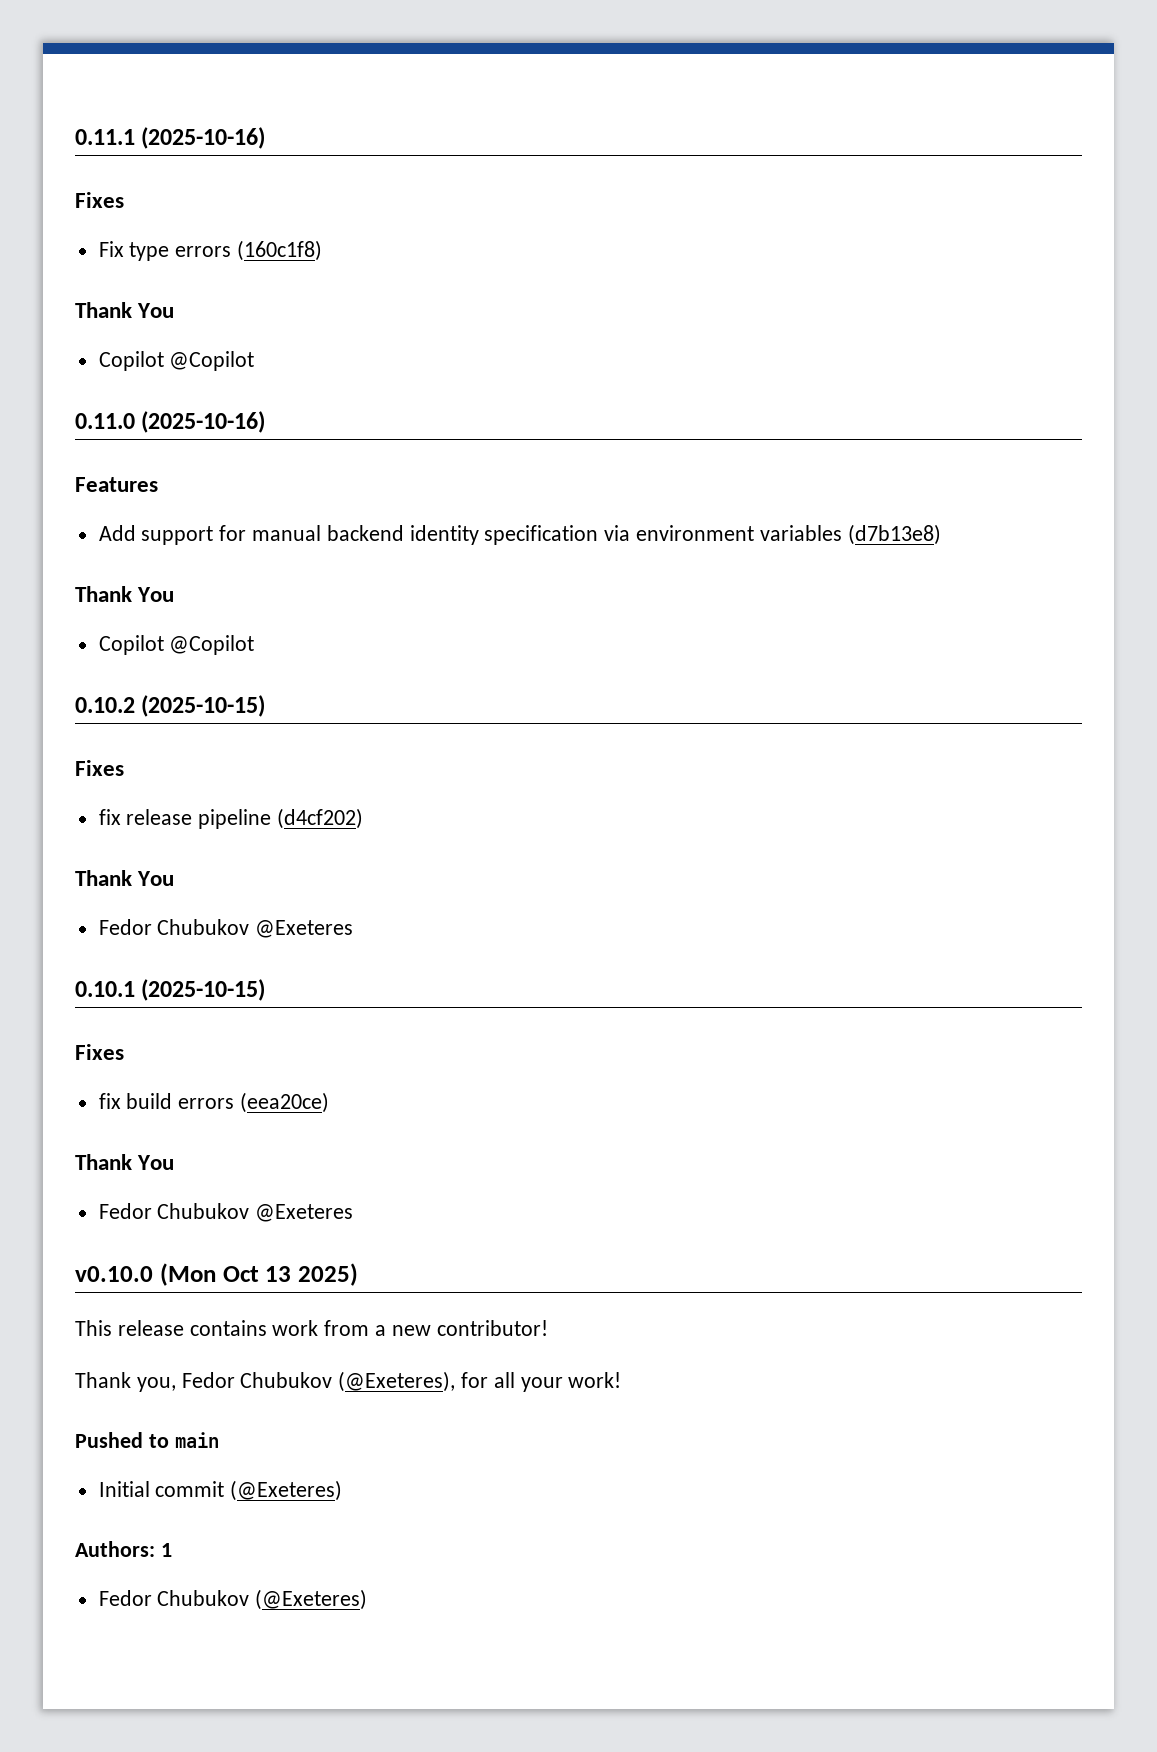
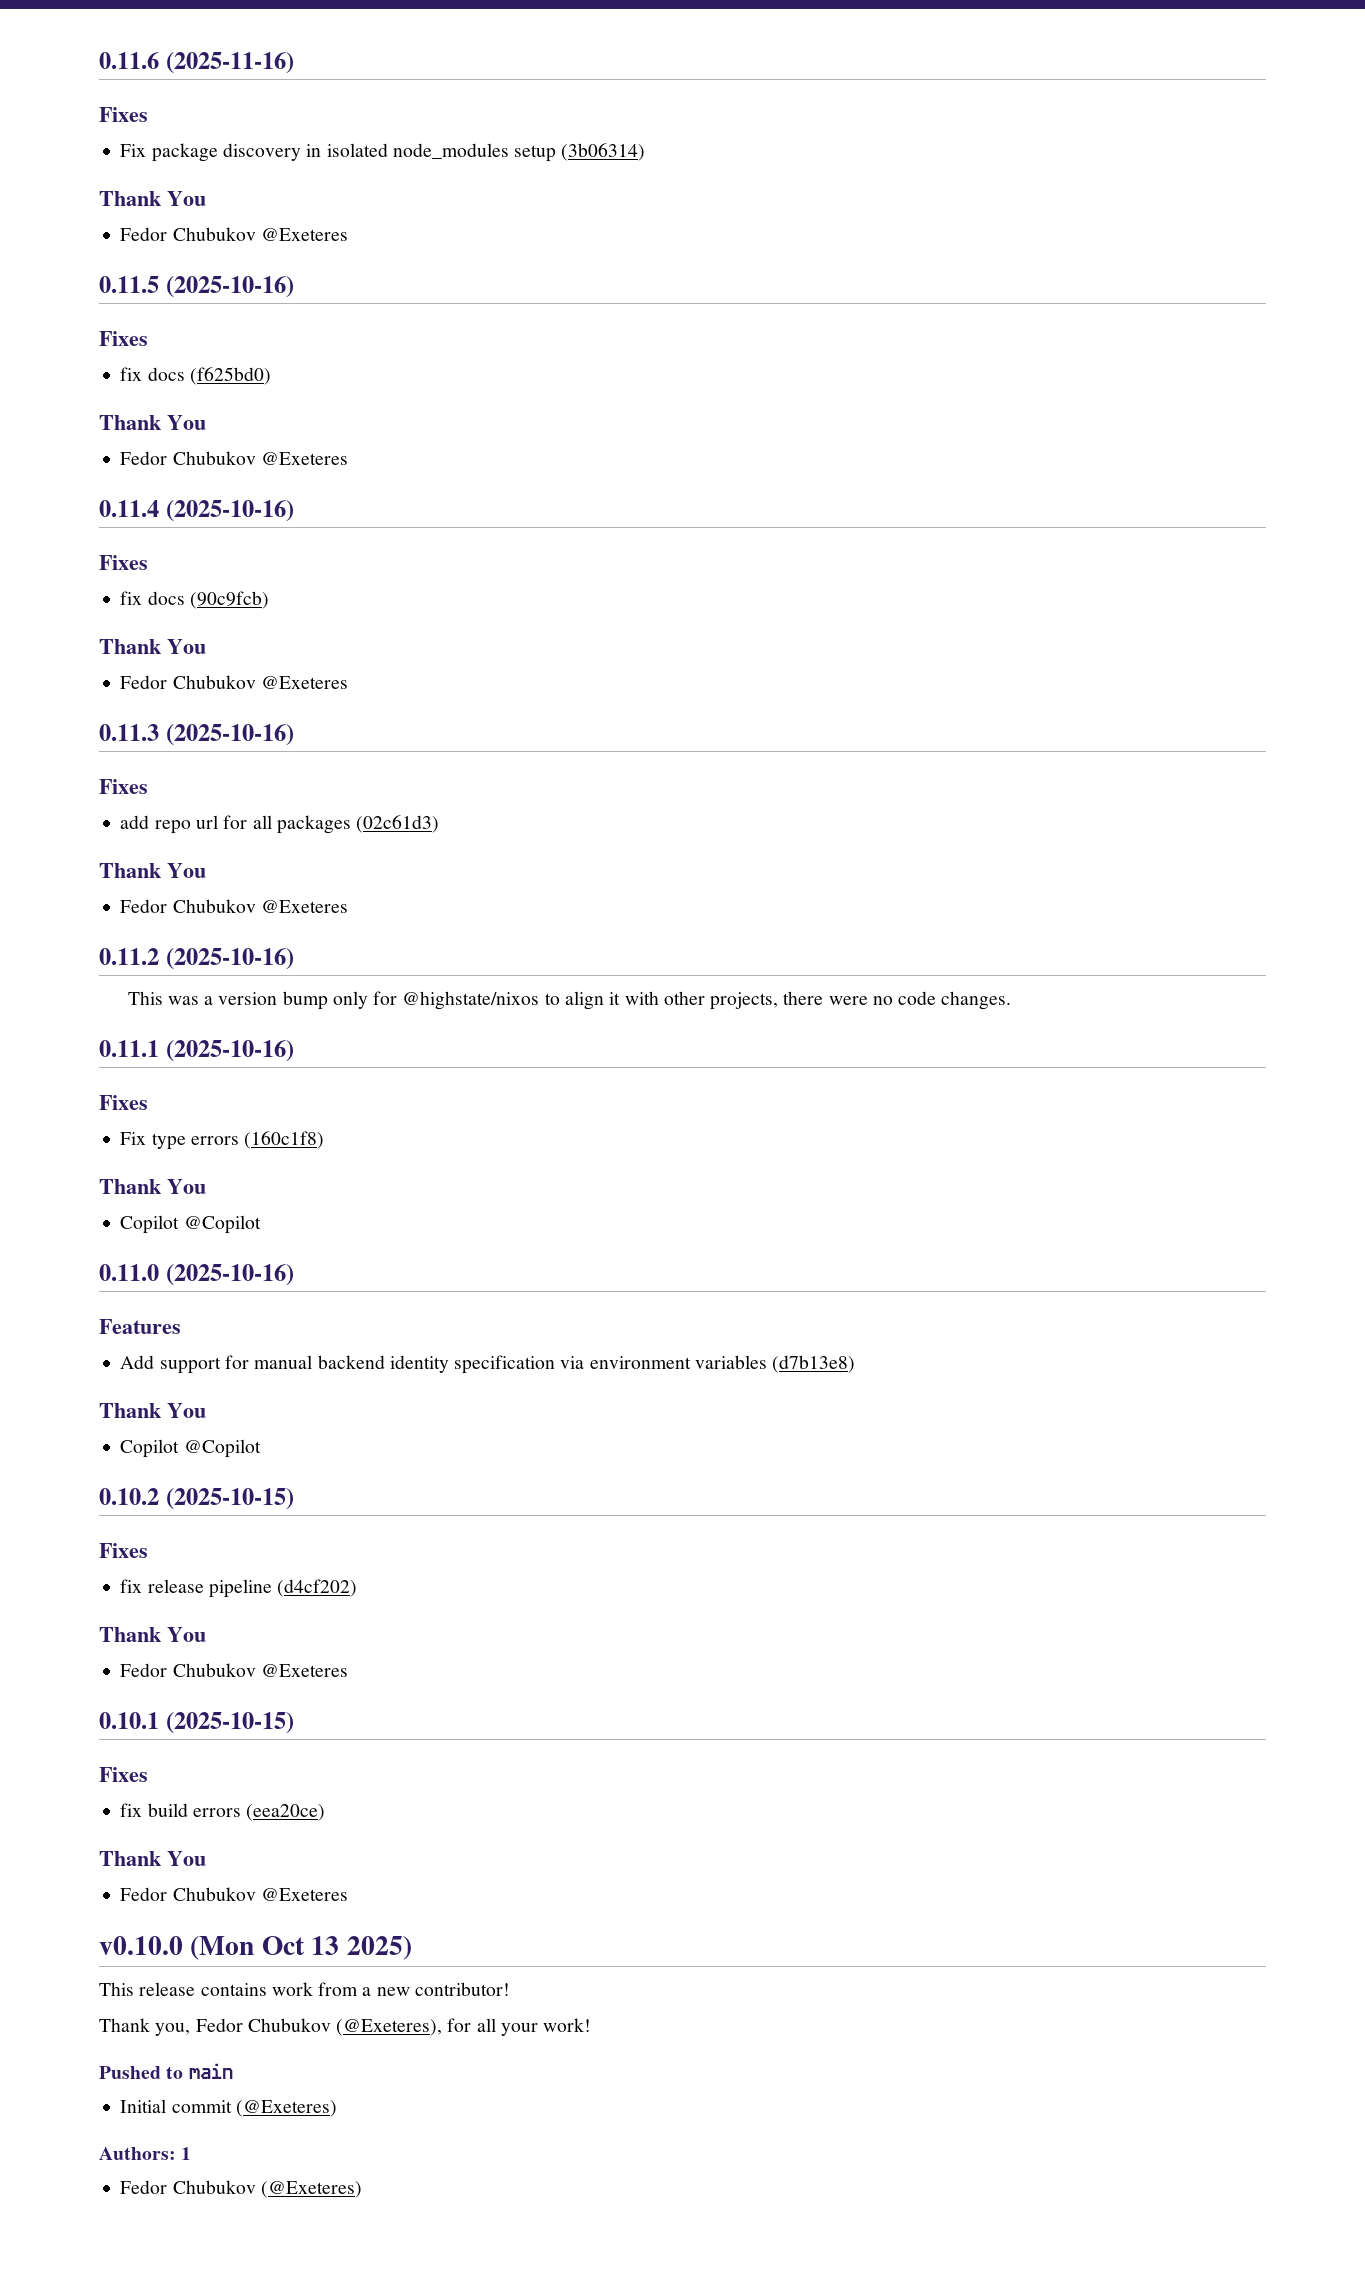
(75, 137) none -> [99,52,294,74] [99,107,148,122] [120,143,646,162] [99,191,206,206] [120,227,348,241] [99,276,294,298] [99,331,148,346] [120,367,271,385] [99,415,206,430] [120,451,348,465] [99,500,294,522] [99,555,148,570] [120,591,269,609] [99,639,206,654] [120,675,348,689] [99,724,294,746] [99,779,148,794] [120,815,440,834] [99,863,206,878] [120,899,348,913] [99,948,294,970] [127,991,1012,1010] 0.11.6 (2025-11-16) // Fixes // Fix package discovery in isolated node_modules setup (3b06314) // Thank You // Fedor Chubukov @Exeteres // 0.11.5 (2025-10-16) // Fixes // fix docs (f625bd0) // Thank You // Fedor Chubukov @Exeteres // 0.11.4 (2025-10-16) // Fixes // fix docs (90c9fcb) // Thank You // Fedor Chubukov @Exeteres // 0.11.3 (2025-10-16) // Fixes // add repo url for all packages (02c61d3) // Thank You // Fedor Chubukov @Exeteres // 0.11.2 (2025-10-16) // This was a version bump only for @highstate/nixos to align it with other projects, there were no code changes. //

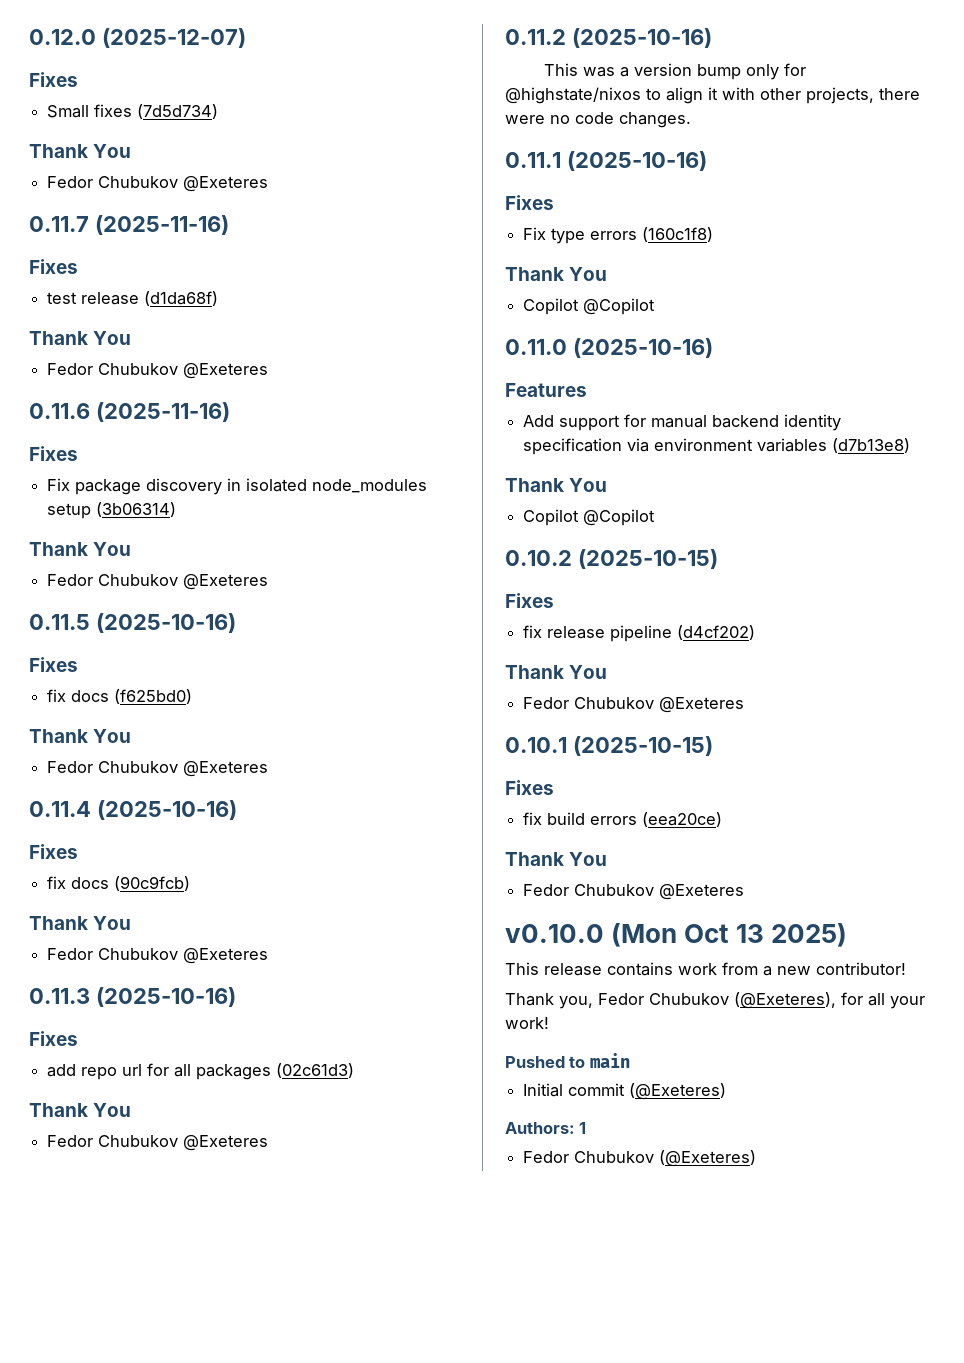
(99, 60) none -> [29,28,246,48] [29,72,78,87] [47,104,219,119] [29,144,132,158] [47,176,269,192] [29,215,229,235] [29,259,78,274] [47,291,219,306] [29,331,132,345] [47,363,269,379] 0.12.0 (2025-12-07) // Fixes // Small fixes (7d5d734) // Thank You // Fedor Chubukov @Exeteres // 0.11.7 (2025-11-16) // Fixes // test release (d1da68f) // Thank You // Fedor Chubukov @Exeteres //

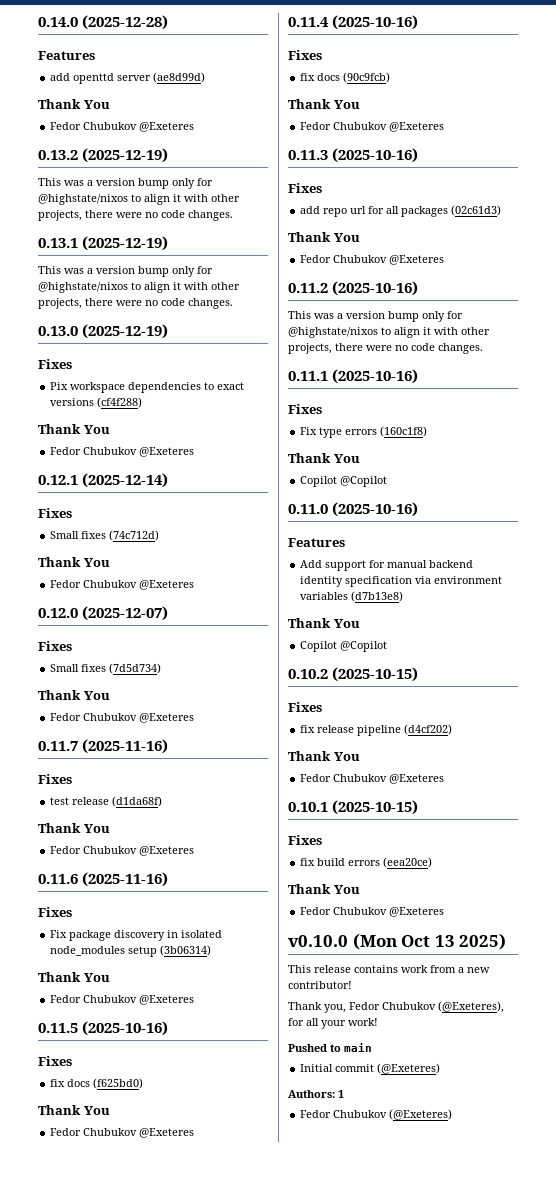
(29, 37) none -> [38,15,169,30] [38,51,95,60] [50,72,206,84] [38,99,110,109] [50,122,195,132] [38,148,169,163] [38,178,213,189] [38,194,240,205] [38,210,233,221] [38,236,169,251] [38,266,213,277] [38,282,240,293] [38,298,233,309] [38,324,169,339] [38,359,72,369] [50,382,245,393] [50,397,143,408] [38,424,110,434] [50,447,195,457] [38,473,169,488] [38,508,72,518] [50,530,160,541] [38,557,110,567] [50,580,195,590] 0.14.0 (2025-12-28) // Features // add openttd server (ae8d99d) // Thank You // Fedor Chubukov @Exeteres // 0.13.2 (2025-12-19) // This was a version bump only for @highstate/nixos to align it with other projects, there were no code changes. // 0.13.1 (2025-12-19) // This was a version bump only for @highstate/nixos to align it with other projects, there were no code changes. // 0.13.0 (2025-12-19) // Fixes // Pix workspace dependencies to exact versions (cf4f288) // Thank You // Fedor Chubukov @Exeteres // 0.12.1 (2025-12-14) // Fixes // Small fixes (74c712d) // Thank You // Fedor Chubukov @Exeteres //

